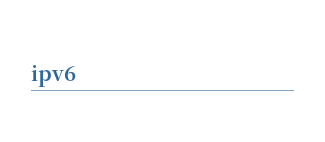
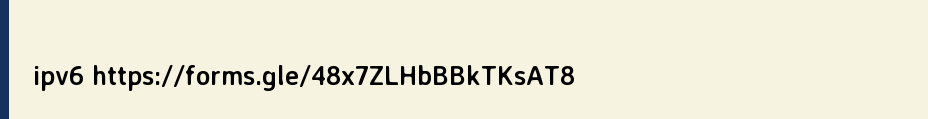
(76, 76) none -> [92,65,575,91] https://forms.gle/48x7ZLHbBBkTKsAT8

